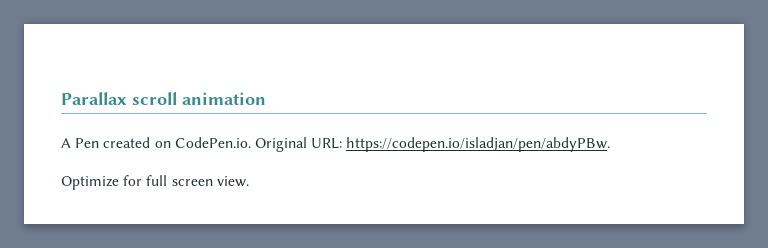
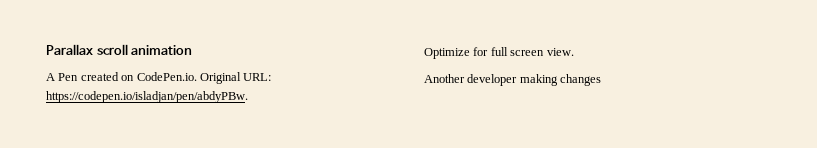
(249, 181) none -> [424,74,602,86] // Another developer making changes

